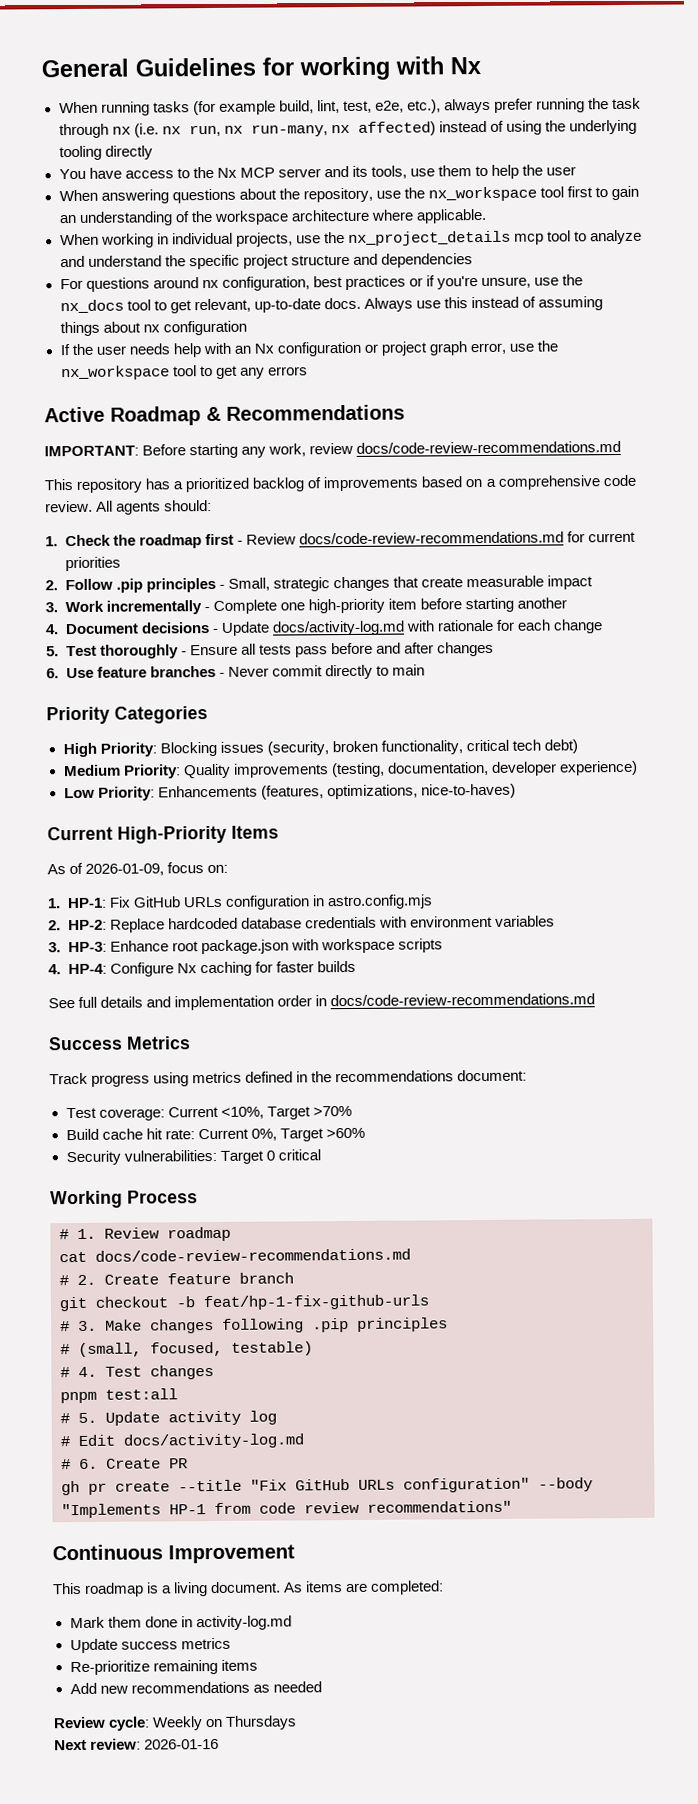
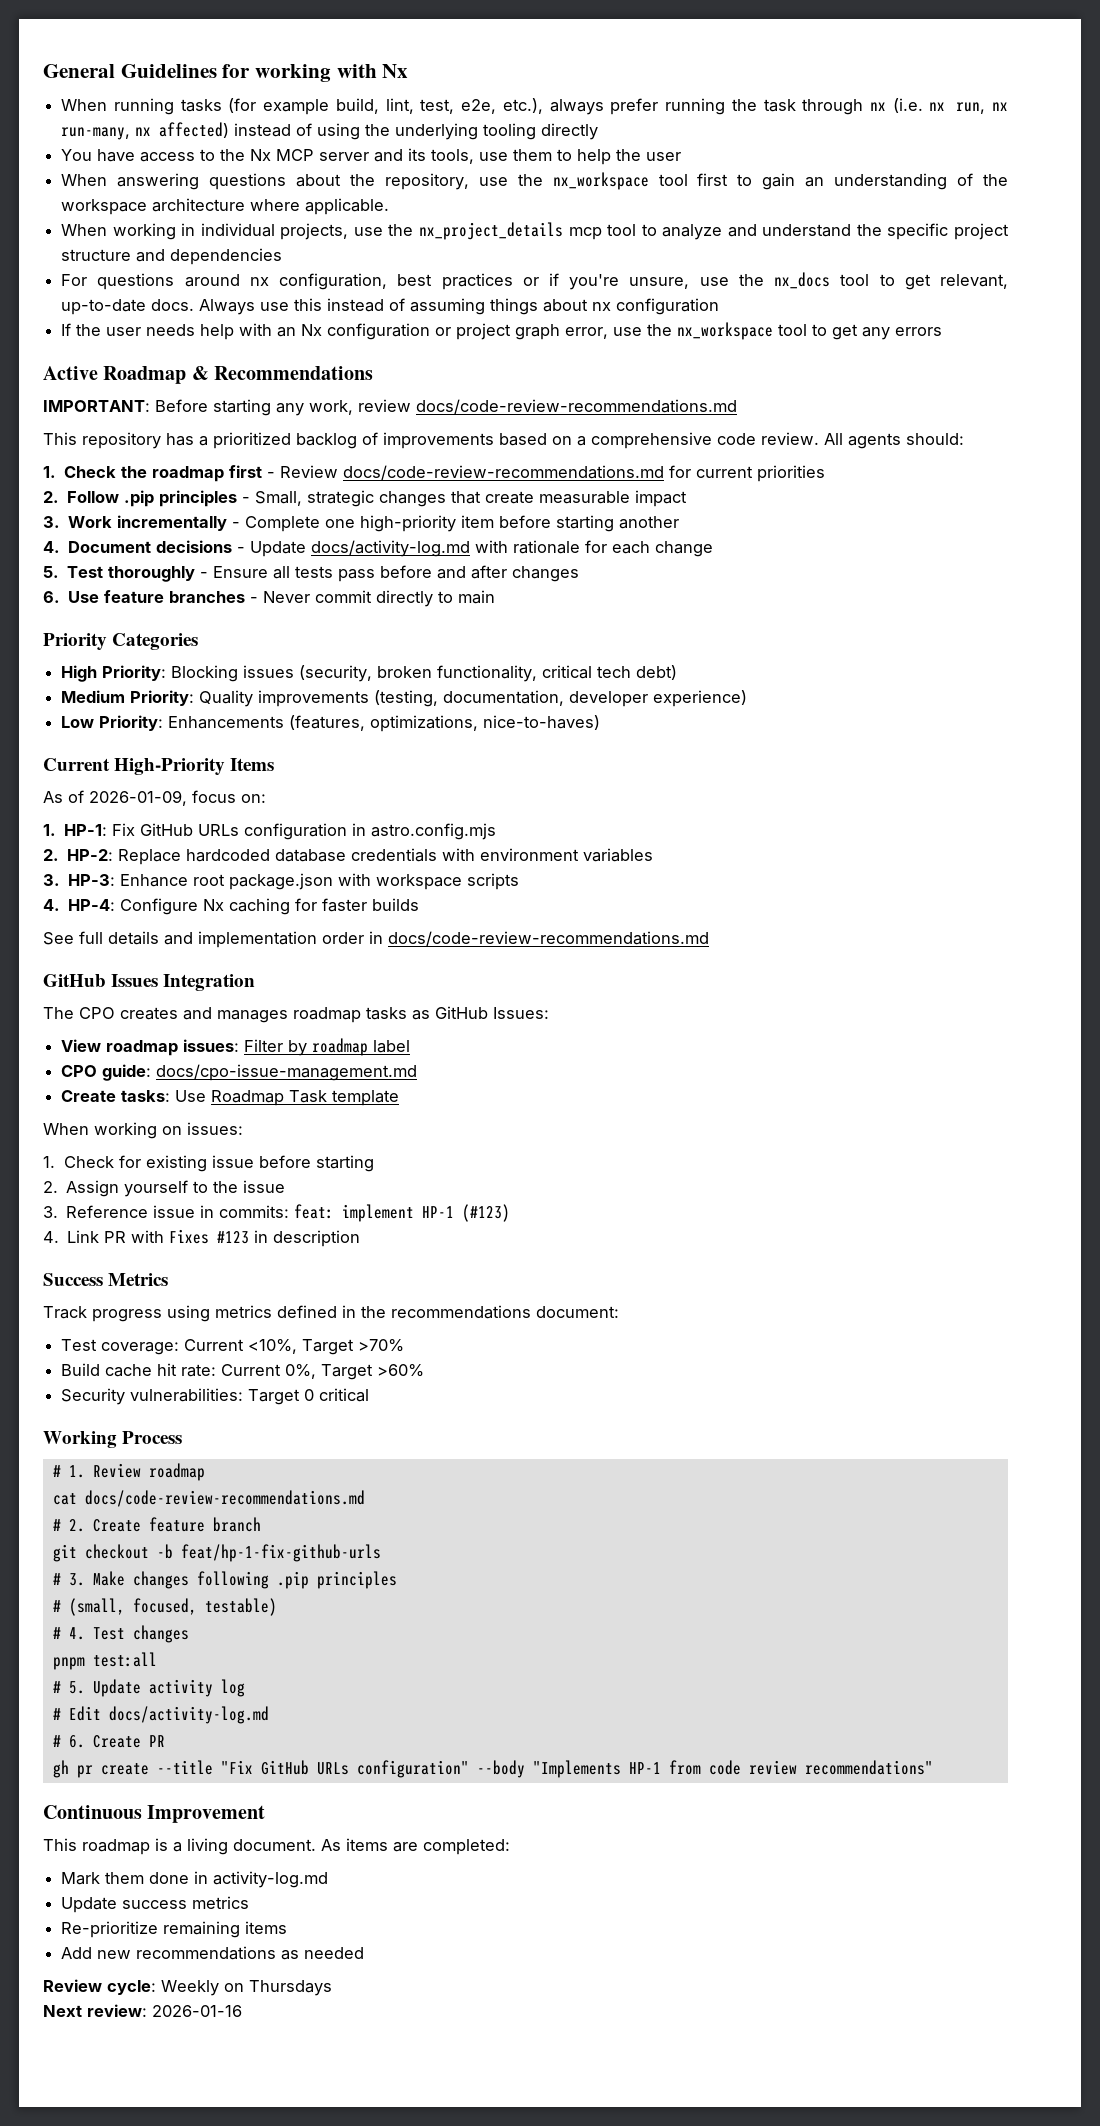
(596, 1000) none -> [43,974,256,991] [43,1006,549,1023] [61,1038,411,1056] [61,1064,418,1081] [61,1090,400,1106] [43,1122,243,1139] [43,1155,375,1172] [43,1180,286,1197] [43,1204,511,1222] [43,1229,361,1247] // GitHub Issues Integration // The CPO creates and manages roadmap tasks as GitHub Issues: // View roadmap issues: Filter by roadmap label // CPO guide: docs/cpo-issue-management.md // Create tasks: Use Roadmap Task template // When working on issues: // 1. Check for existing issue before starting // 2. Assign yourself to the issue // 3. Reference issue in commits: feat: implement HP-1 (#123) // 4. Link PR with Fixes #123 in description

